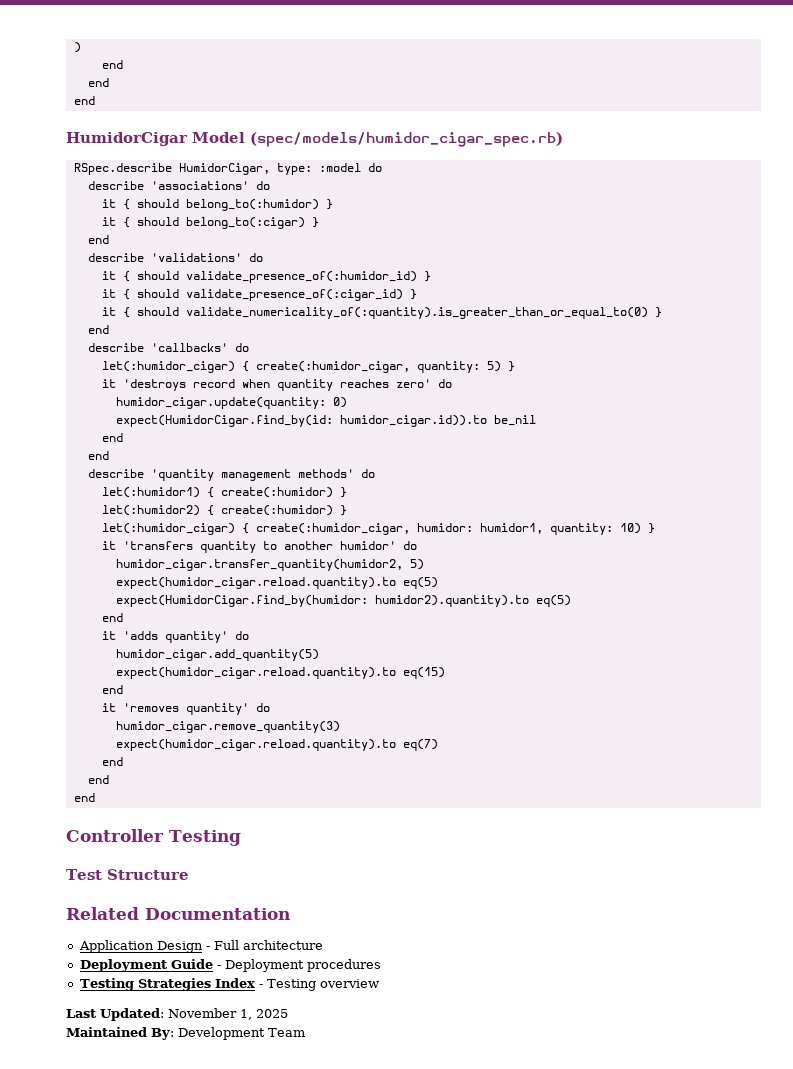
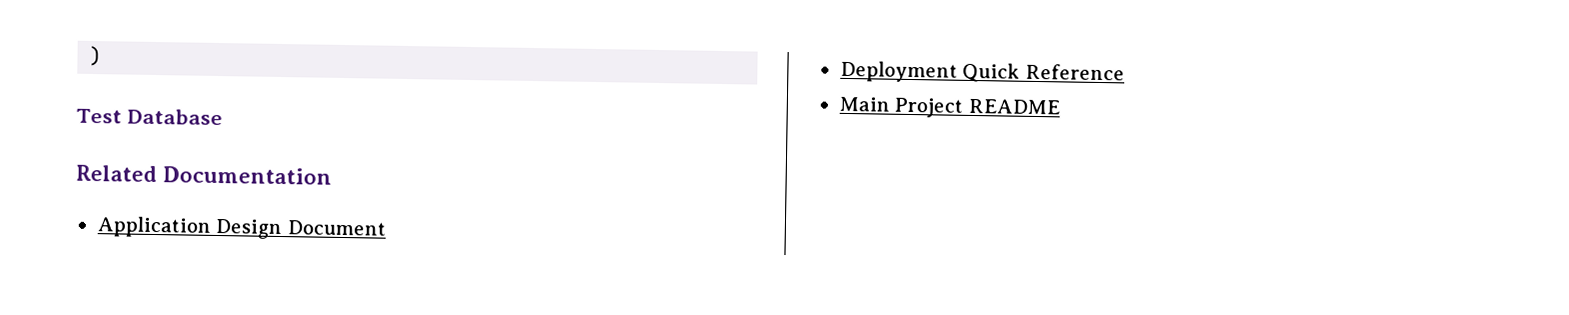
[101,60,123,69] [87,78,109,87] [73,96,95,105] [66,132,563,147] [73,163,382,175] [87,181,270,190] [101,199,333,211] [101,217,319,229] [87,235,109,244] [87,253,263,262] [101,271,431,283] [101,289,417,301] [101,307,662,319] [87,325,109,334] [87,343,249,352] [101,361,515,373] [101,379,452,391] [115,397,347,409] [115,415,536,427] [101,433,123,442] [87,451,109,460] [87,469,375,481] [101,487,347,498] [101,505,347,516] [101,523,655,535] [101,541,417,553] [115,559,424,571] [115,577,438,589] [115,595,571,607] [101,613,123,622] [101,631,249,643] [115,649,319,661] [115,667,445,679] [101,685,123,694] [101,703,270,715] [115,721,340,733] [115,739,438,751] [101,757,123,766] [87,775,109,784] [73,793,95,802] [66,829,241,846] // end // end // end // HumidorCigar Model (spec/models/humidor_cigar_spec.rb) // RSpec.describe HumidorCigar, type: :model do // describe 'associations' do // it { should belong_to(:humidor) } // it { should belong_to(:cigar) } // end // describe 'validations' do // it { should validate_presence_of(:humidor_id) } // it { should validate_presence_of(:cigar_id) } // it { should validate_numericality_of(:quantity).is_greater_than_or_equal_to(0) } // end // describe 'callbacks' do // let(:humidor_cigar) { create(:humidor_cigar, quantity: 5) } // it 'destroys record when quantity reaches zero' do // humidor_cigar.update(quantity: 0) // expect(HumidorCigar.find_by(id: humidor_cigar.id)).to be_nil // end // end // describe 'quantity management methods' do // let(:humidor1) { create(:humidor) } // let(:humidor2) { create(:humidor) } // let(:humidor_cigar) { create(:humidor_cigar, humidor: humidor1, quantity: 10) } // it 'transfers quantity to another humidor' do // humidor_cigar.transfer_quantity(humidor2, 5) // expect(humidor_cigar.reload.quantity).to eq(5) // expect(HumidorCigar.find_by(humidor: humidor2).quantity).to eq(5) // end // it 'adds quantity' do // humidor_cigar.add_quantity(5) // expect(humidor_cigar.reload.quantity).to eq(15) // end // it 'removes quantity' do // humidor_cigar.remove_quantity(3) // expect(humidor_cigar.reload.quantity).to eq(7) // end // end // end // Controller Testing -> (103, 56) none
[106,869,189,880] Structure -> [126,108,223,126] Database
[205,940,323,950] [79,959,381,972] [79,978,379,991] [66,1008,288,1021] [66,1027,305,1040] - Full architecture // Deployment Guide - Deployment procedures // Testing Strategies Index - Testing overview // Last Updated: November 1, 2025 // Maintained By: Development Team -> [286,220,386,236] [839,60,1125,83] [838,96,1060,118] Document // Deployment Quick Reference // Main Project README

